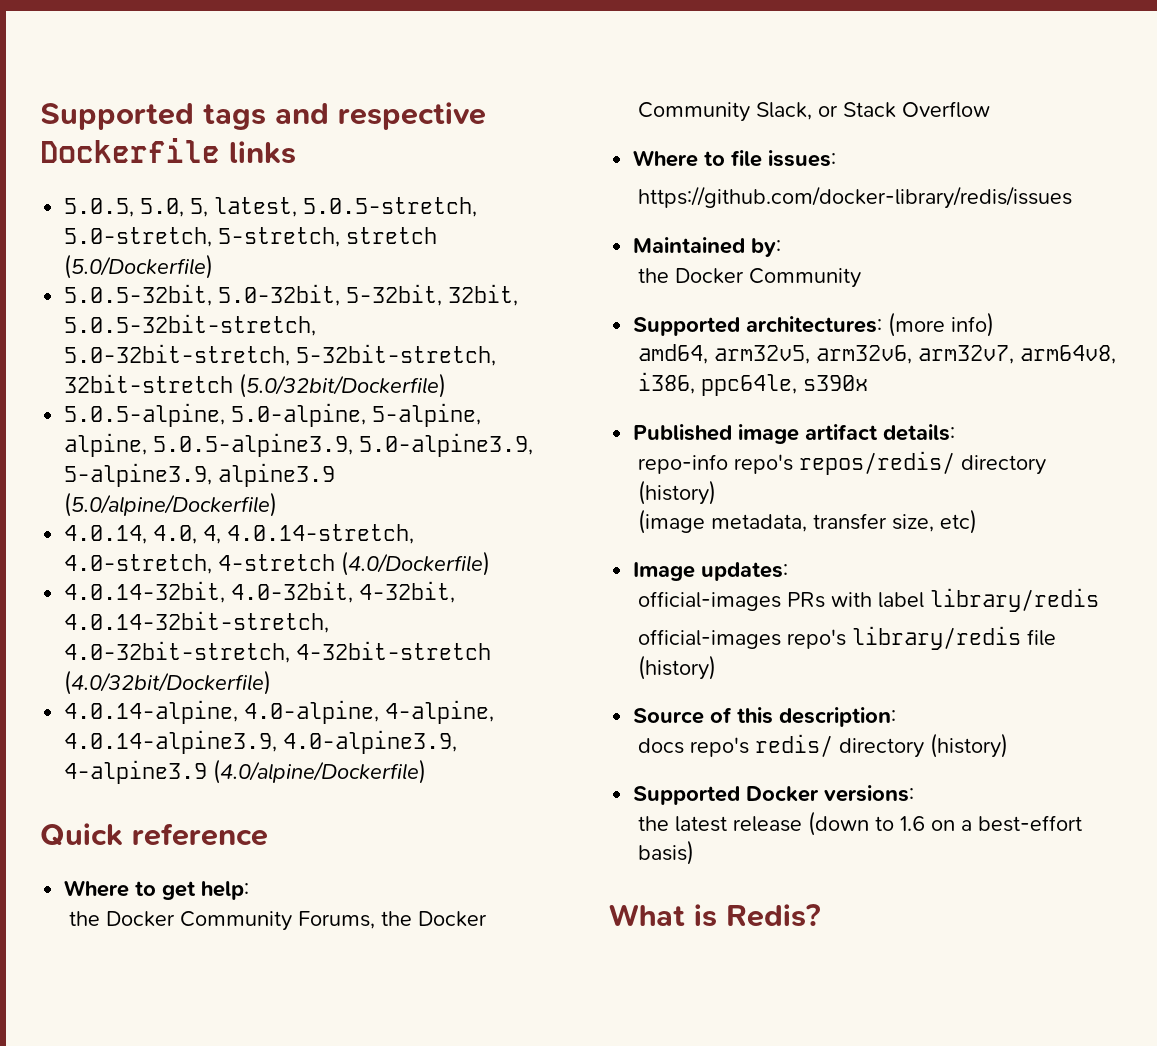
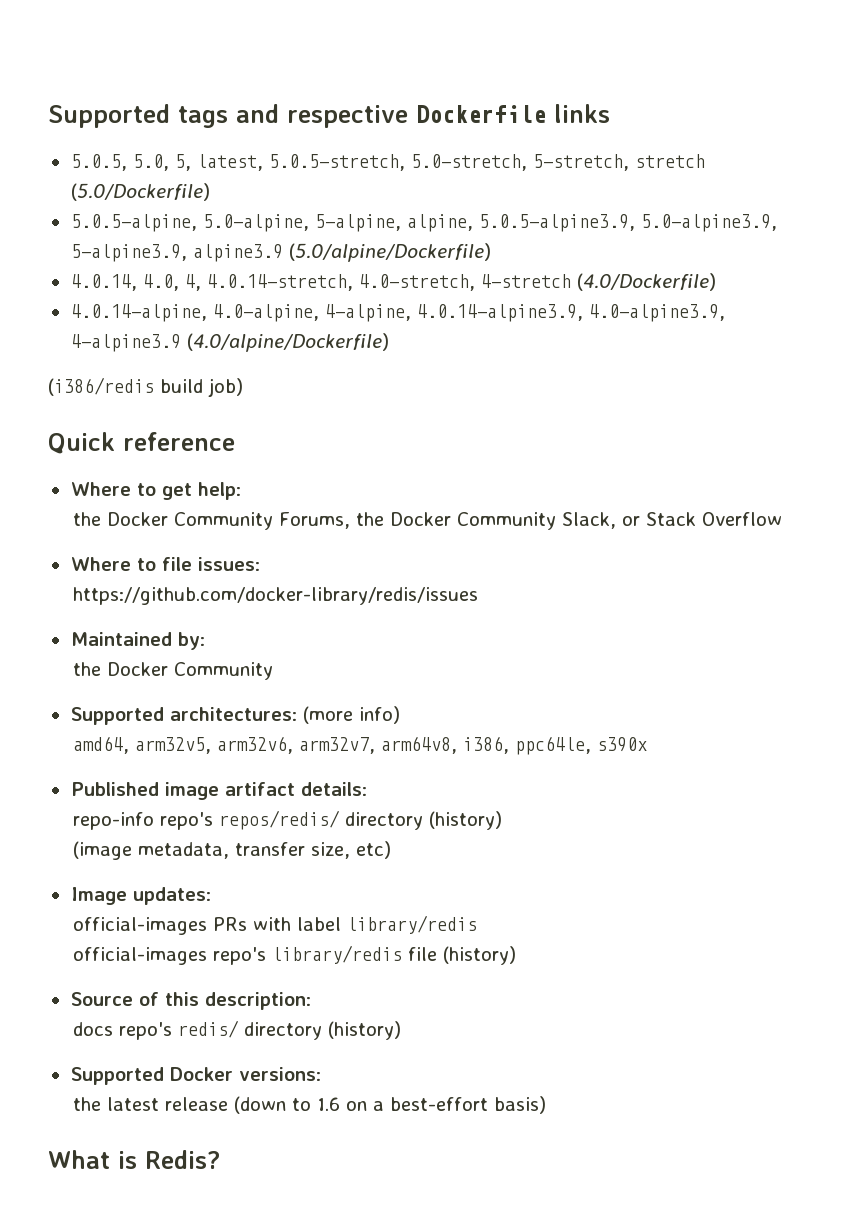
[64,284,519,306] [64,314,317,336] [64,344,497,366] [64,373,447,398] // 5.0.5-32bit, 5.0-32bit, 5-32bit, 32bit, 5.0.5-32bit-stretch, 5.0-32bit-stretch, 5-32bit-stretch, 32bit-stretch (5.0/32bit/Dockerfile) -> (210, 192) none
[64,581,456,603] [64,611,330,633] [64,641,492,663] [64,670,272,695] // 4.0.14-32bit, 4.0-32bit, 4-32bit, 4.0.14-32bit-stretch, 4.0-32bit-stretch, 4-32bit-stretch (4.0/32bit/Dockerfile) -> (716, 282) none
(427, 771) none -> [48,377,243,397] // (i386/redis build job)

